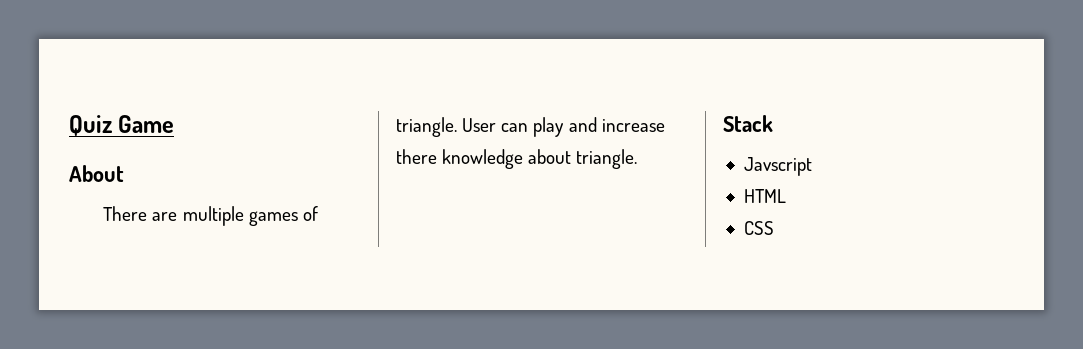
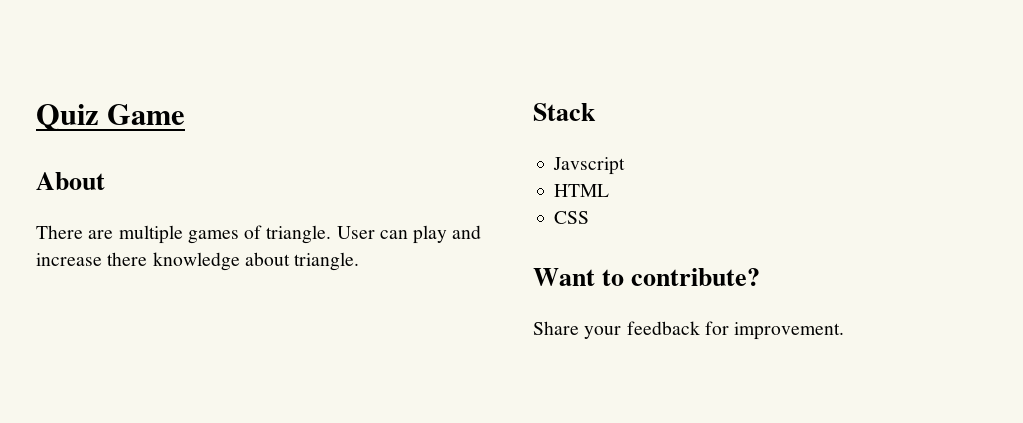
(774, 228) none -> [533,268,761,286] [533,321,845,340] // Want to contribute? // Share your feedback for improvement.

